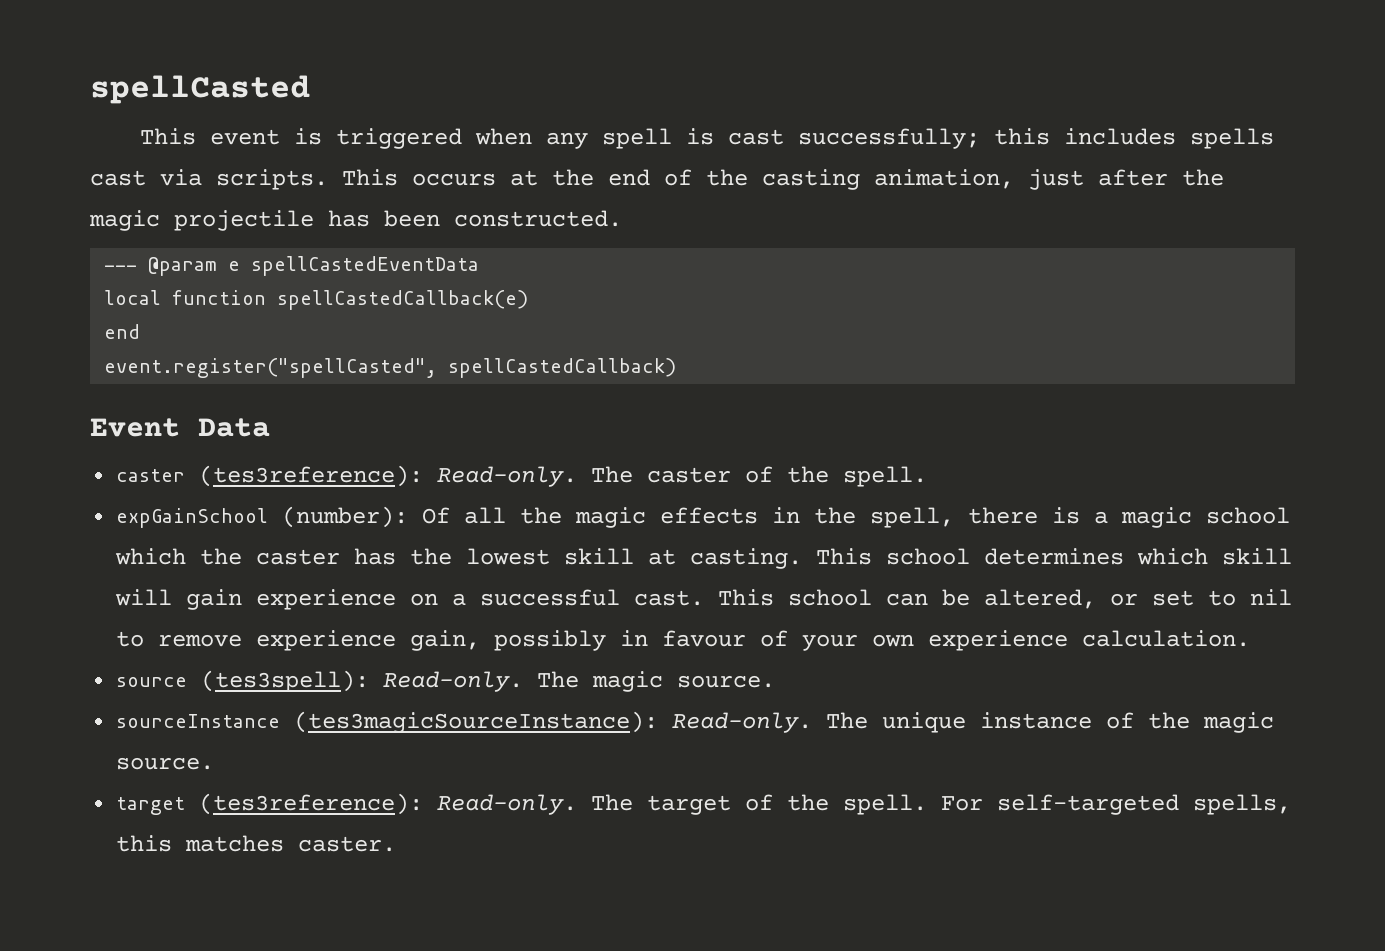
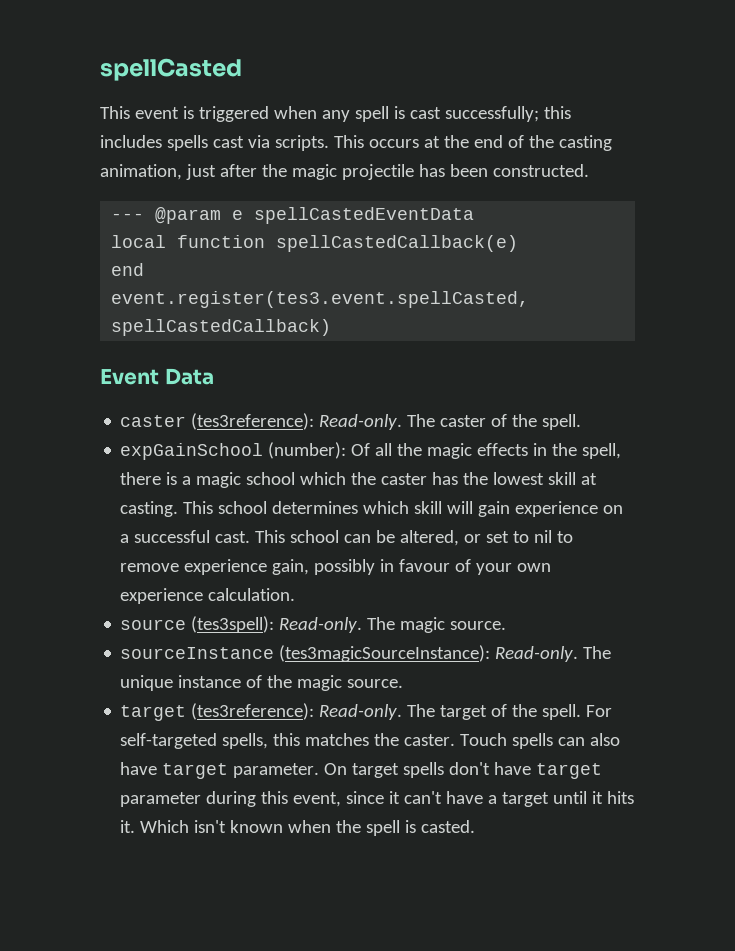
[104,358,438,378] event.register("spellCasted", -> [111,291,530,308] event.register(tes3.event.spellCasted,
[298,836,397,852] caster. -> [374,733,621,749] [120,762,603,779] [120,791,635,807] [120,820,476,836] the caster. Touch spells can also have target parameter. On target spells don't have target parameter during this event, since it can't have a target until it hits it. Which isn't known when the spell is casted.

